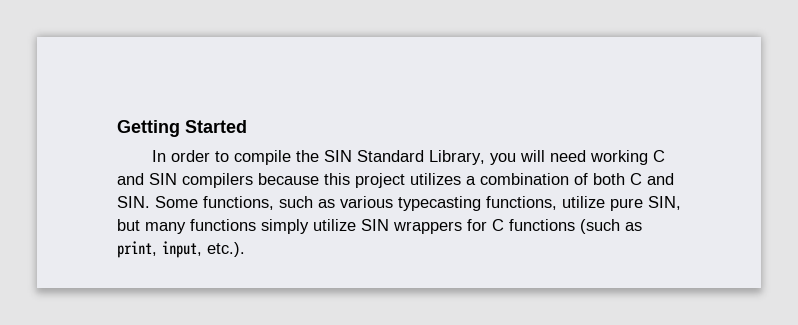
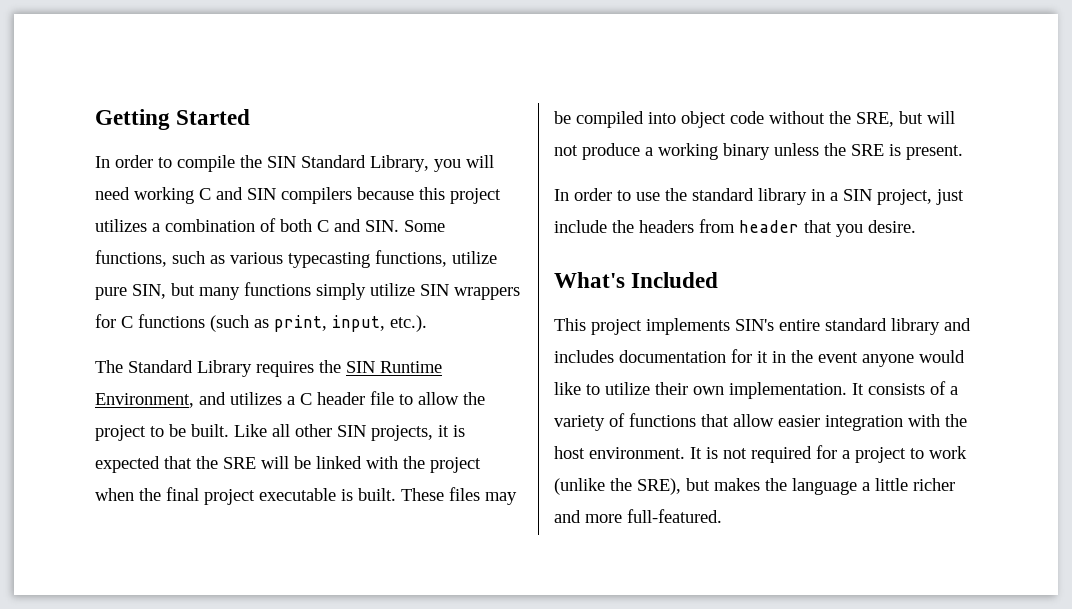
(245, 249) none -> [95,360,442,377] [95,391,485,408] [95,424,465,441] [95,456,481,473] [95,487,517,505] [554,111,955,128] [554,143,963,160] [554,188,964,205] [554,219,916,237] [554,272,719,288] [554,318,971,335] [554,349,965,367] [554,381,958,399] [554,413,967,431] [554,445,967,463] [554,478,955,495] [554,509,722,523] // The Standard Library requires the SIN Runtime Environment, and utilizes a C header file to allow the project to be built. Like all other SIN projects, it is expected that the SRE will be linked with the project when the final project executable is built. These files may be compiled into object code without the SRE, but will not produce a working binary unless the SRE is present. // In order to use the standard library in a SIN project, just include the headers from header that you desire. // What's Included // This project implements SIN's entire standard library and includes documentation for it in the event anyone would like to utilize their own implementation. It consists of a variety of functions that allow easier integration with the host environment. It is not required for a project to work (unlike the SRE), but makes the language a little richer and more full-featured.

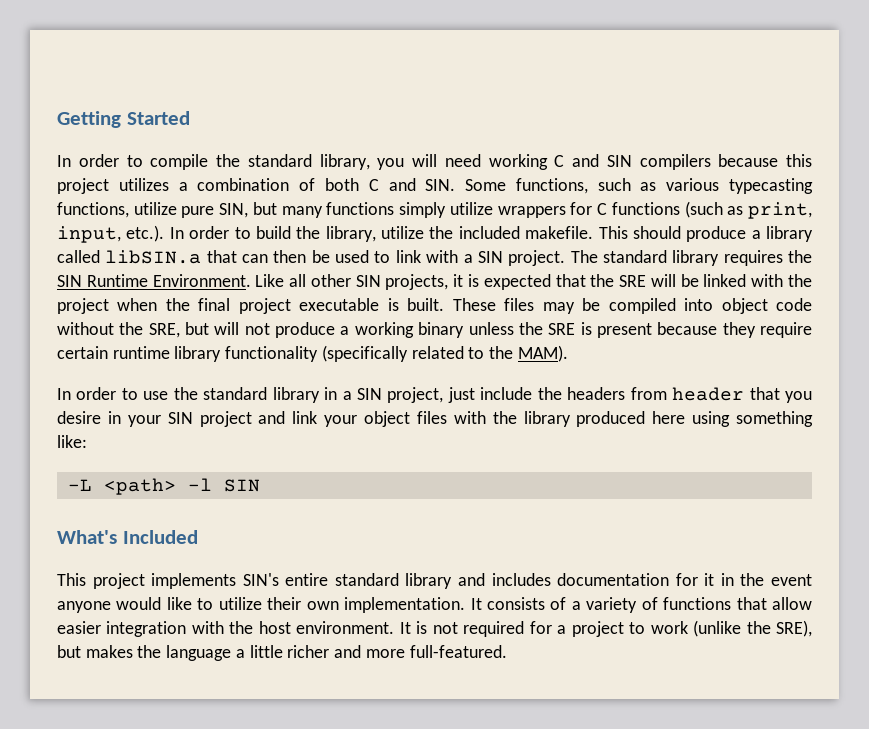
[267,155,429,172] SIN Standard Library, -> [247,154,370,170] standard library,
[420,284,449,296] SIN -> (493, 208) none
[95,360,442,377] [95,391,485,408] [95,424,229,441] // The Standard Library requires the SIN Runtime Environment, and utilizes a C header file to allow the project to be built. -> [169,226,813,242] [57,250,813,266] [57,274,251,287] In order to build the library, utilize the included makefile. This should produce a library called libSIN.a that can then be used to link with a SIN project. The standard library requires the SIN Runtime Environment.
[906,145,963,160] present. -> [596,322,813,338] [57,345,568,362] present because they require certain runtime library functionality (specifically related to the MAM).
[868,220,916,233] desire. -> [57,411,813,427] [57,435,87,448] [67,478,260,495] desire in your SIN project and link your object files with the library produced here using something like: // -L <path> -l SIN

